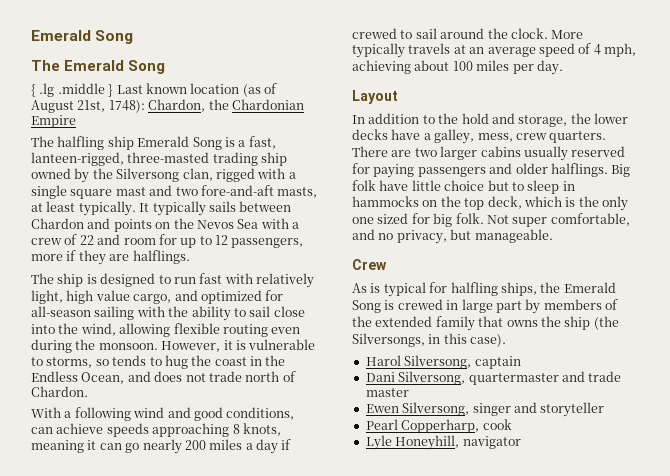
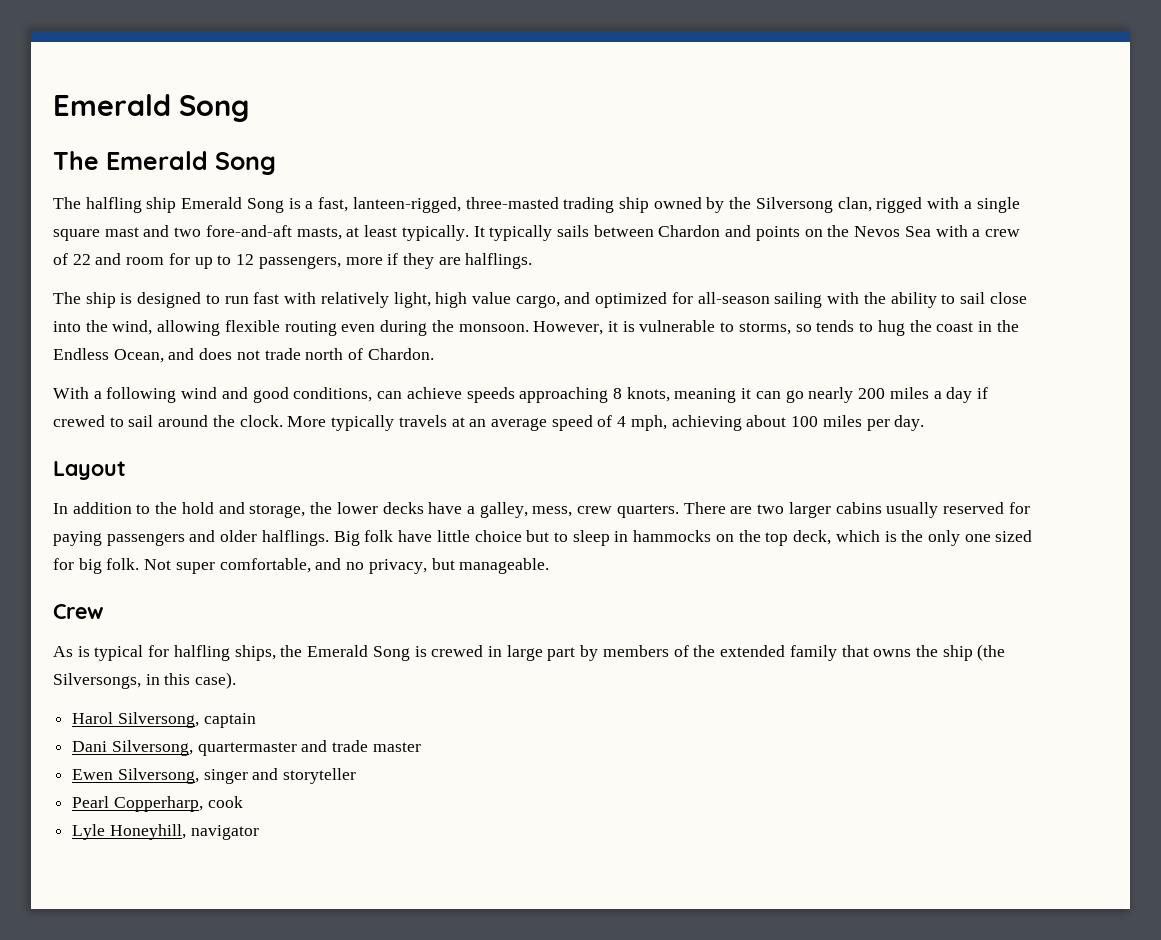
[31,83,277,97] [31,99,304,113] [31,115,76,128] // { .lg .middle } Last known location (as of August 21st, 1748): Chardon, the Chardonian Empire -> (276, 163) none

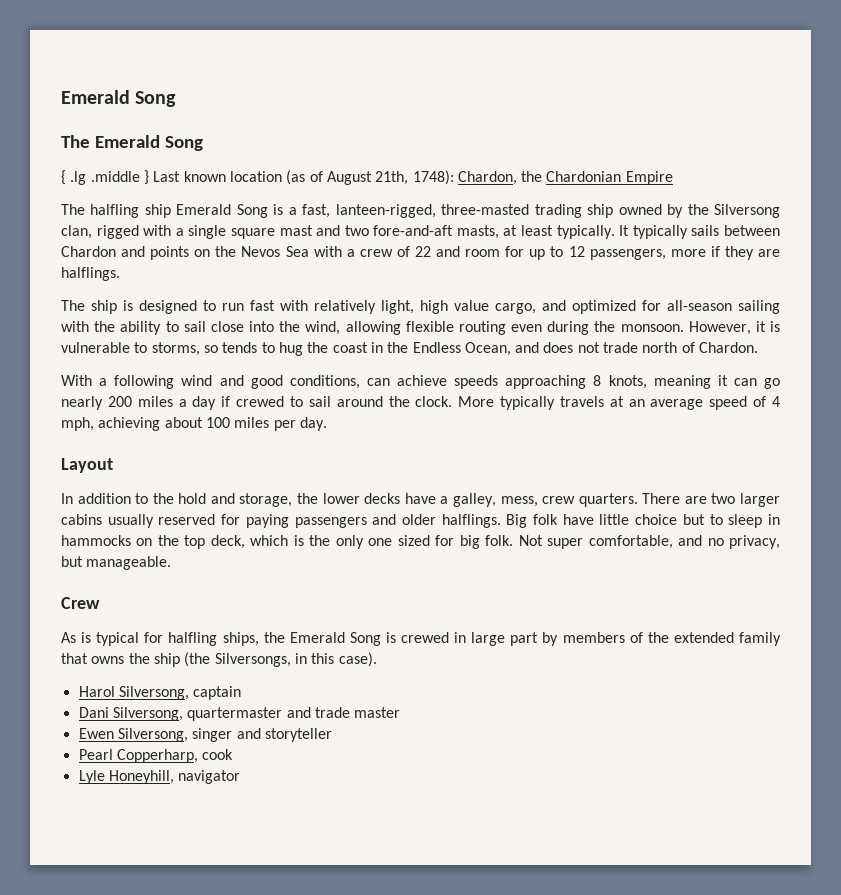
(276, 163) none -> [61,170,673,185] // { .lg .middle } Last known location (as of August 21th, 1748): Chardon, the Chardonian Empire

